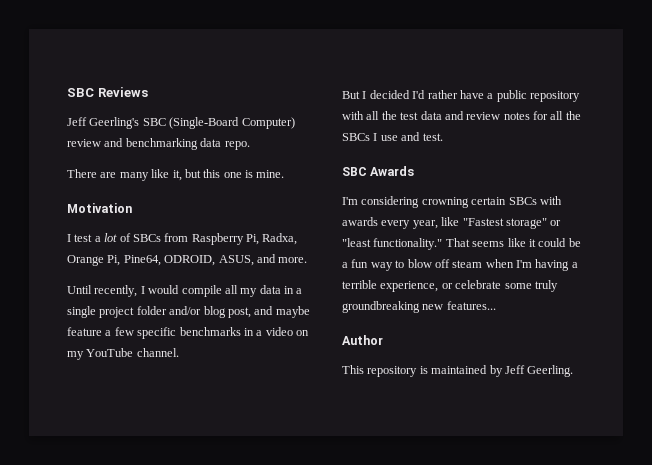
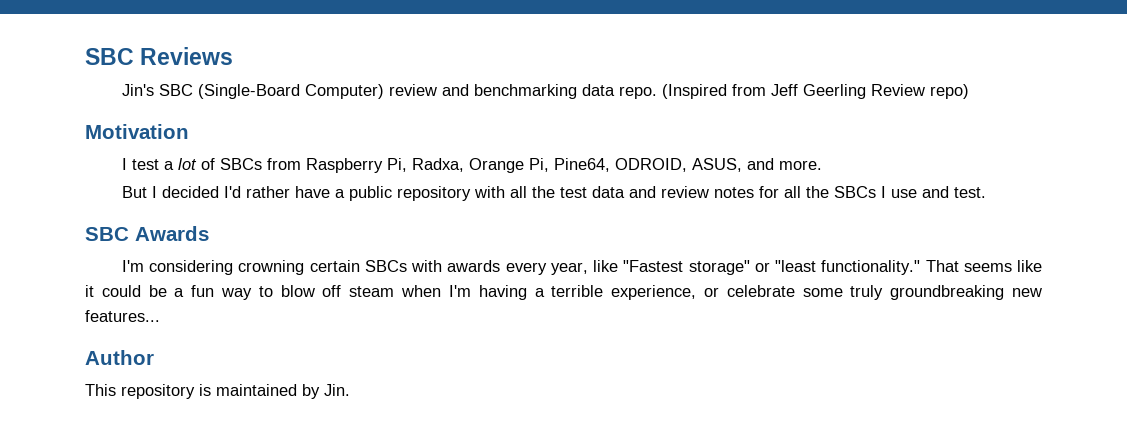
[67,117,140,129] Jeff Geerling's -> [121,84,154,96] Jin's
[67,169,285,181] // There are many like it, but this one is mine. -> [661,84,969,99] (Inspired from Jeff Geerling Review repo)
[67,285,303,297] [67,306,310,318] [67,327,309,339] [67,348,179,360] // Until recently, I would compile all my data in a single project folder and/or blog post, and maybe feature a few specific benchmarks in a video on my YouTube channel. -> (822, 165) none
[504,365,574,377] Jeff Geerling. -> [324,384,350,396] Jin.

